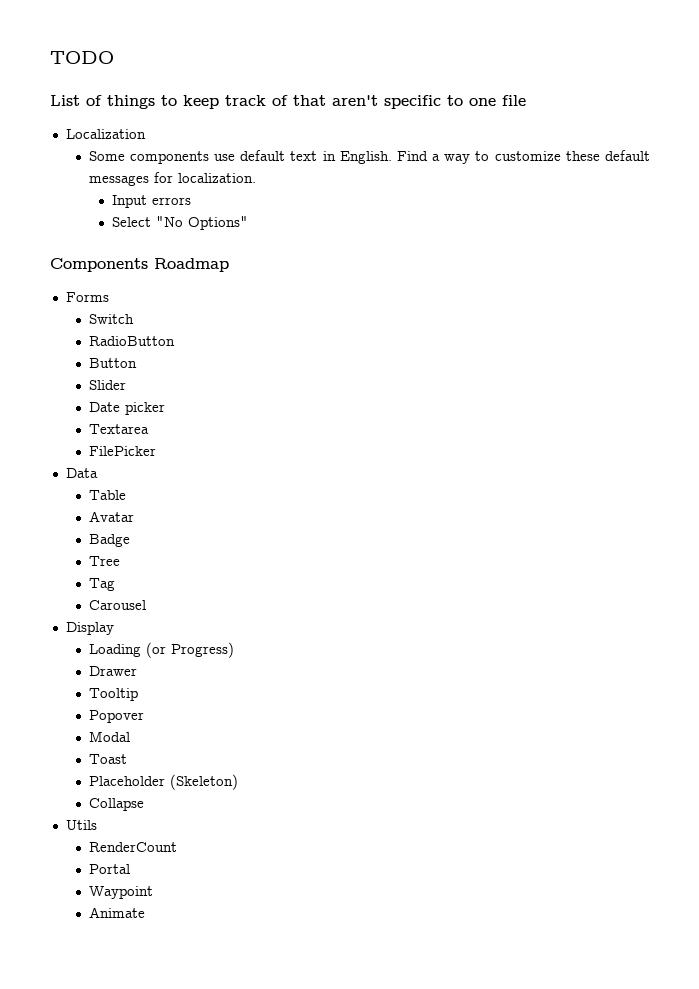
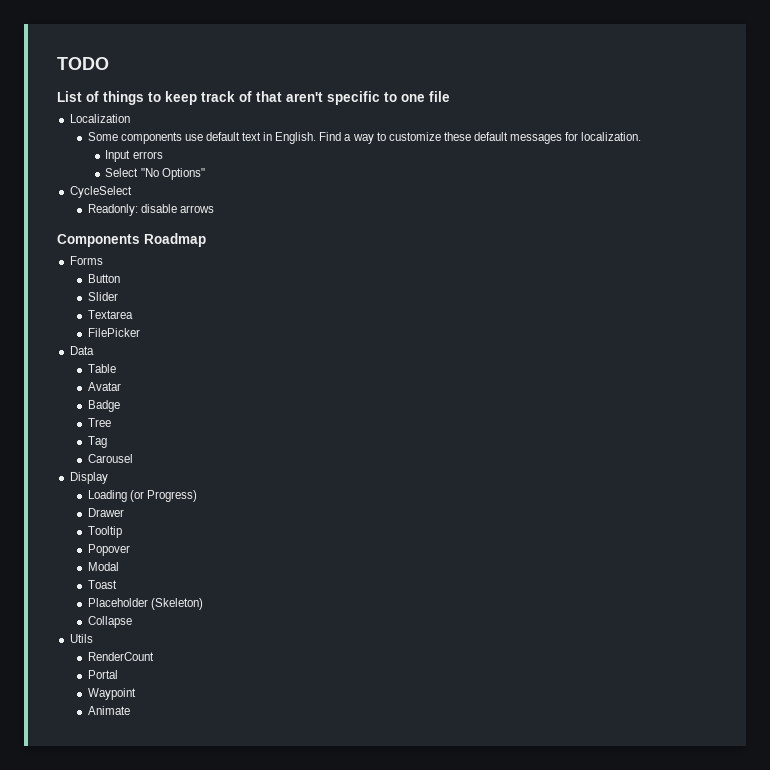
(248, 223) none -> [69,186,132,198] [87,204,214,216] // CycleSelect // Readonly: disable arrows
[88,314,134,324] [88,336,175,346] // Switch // RadioButton -> (103, 260) none
[88,402,165,415] // Date picker -> (118, 296) none

